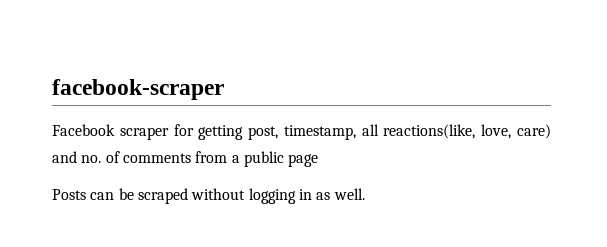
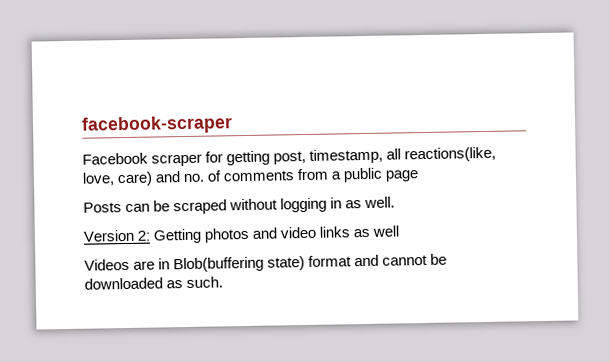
(365, 194) none -> [83,225,400,244] [84,253,448,273] [84,276,224,290] // Version 2: Getting photos and video links as well // Videos are in Blob(buffering state) format and cannot be downloaded as such.

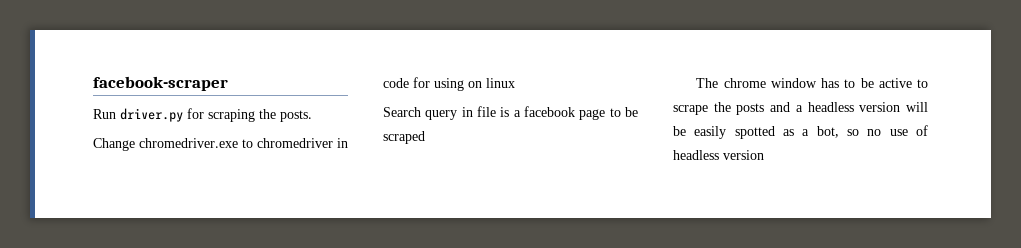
[82,146,497,167] [82,167,384,187] Facebook scraper for getting post, timestamp, all reactions(like, love, care) and no. of comments from a public -> [93,108,312,122] [93,138,348,151] [383,77,515,91] [383,106,575,120] Run driver.py for scraping the posts. // Change chromedriver.exe to chromedriver in code for using on linux // Search query in file is a facebook
[83,202,151,213] // Posts can -> [609,108,621,117] to
[229,196,396,213] [83,225,400,244] [84,253,448,273] [84,276,224,290] without logging in as well. // Version 2: Getting photos and video links as well // Videos are in Blob(buffering state) format and cannot be downloaded as such. -> [696,78,928,88] [673,102,928,115] [673,125,928,139] [673,150,764,160] // The chrome window has to be active to scrape the posts and a headless version will be easily spotted as a bot, so no use of headless version

